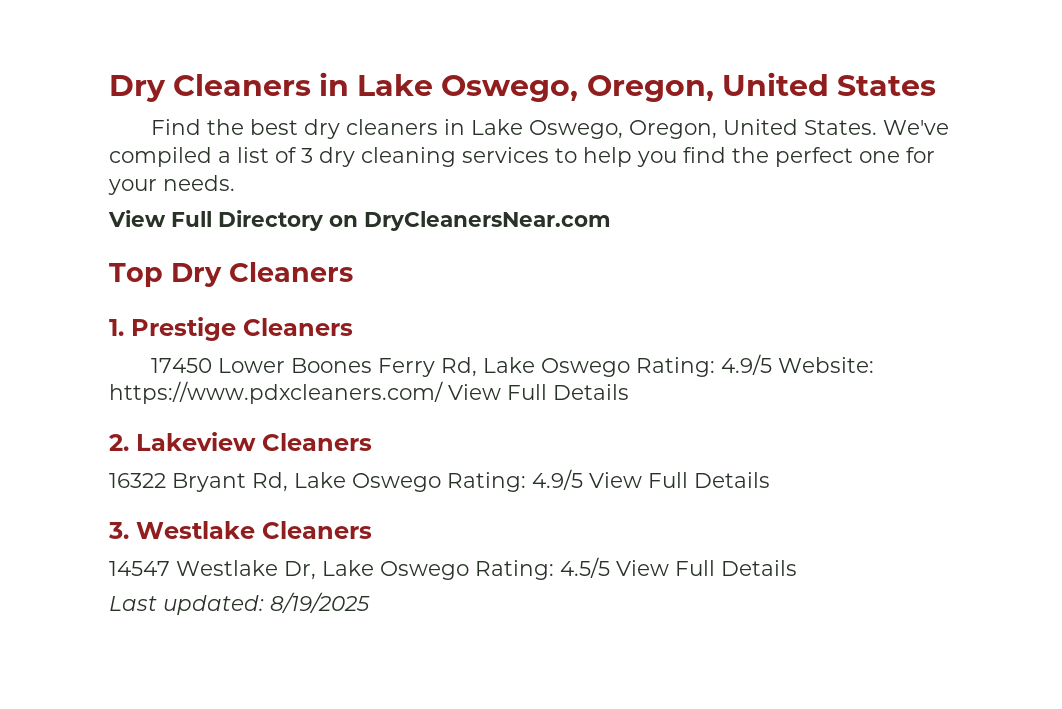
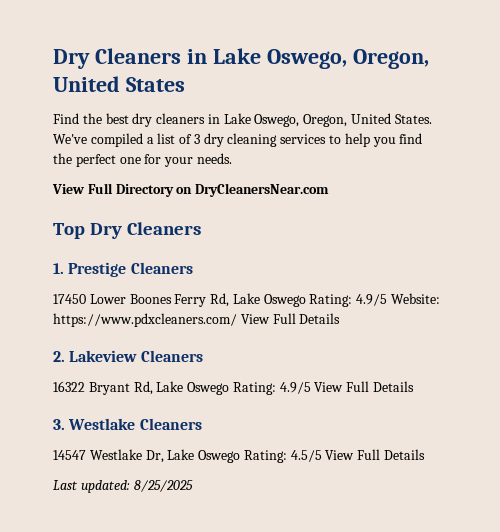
[270,592,370,613] 8/19/2025 -> [133,480,193,492] 8/25/2025

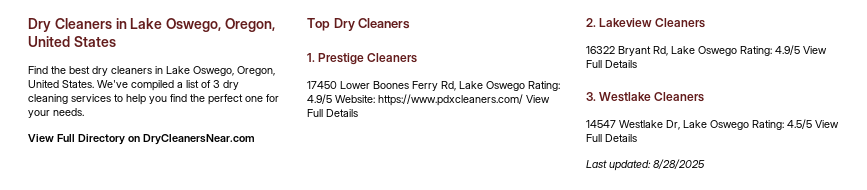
[133,480,193,492] 8/25/2025 -> [653,159,705,169] 8/28/2025

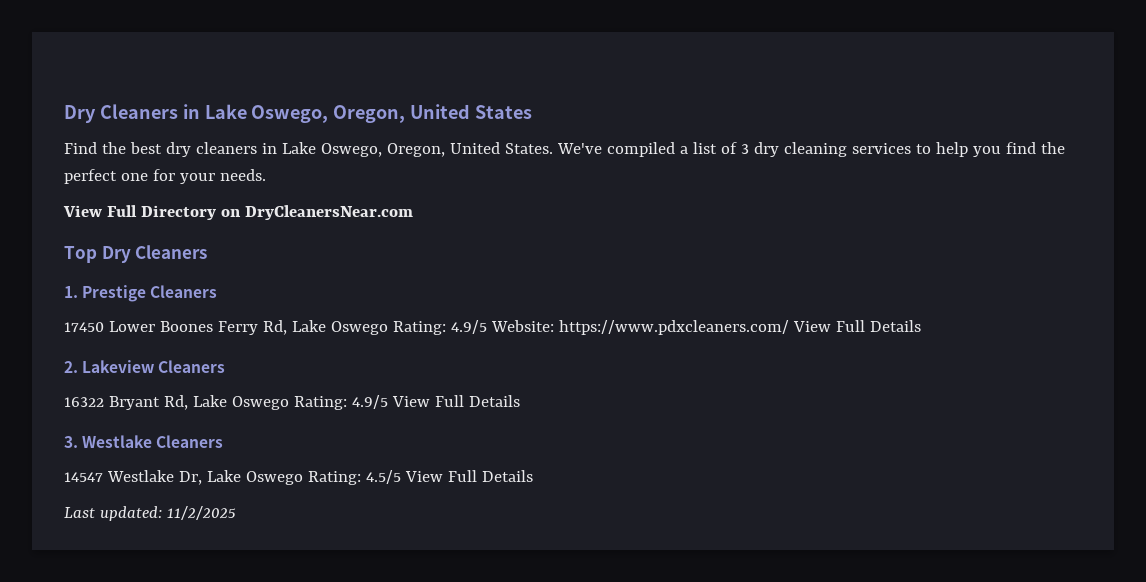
[653,159,705,169] 8/28/2025 -> [166,506,236,520] 11/2/2025

